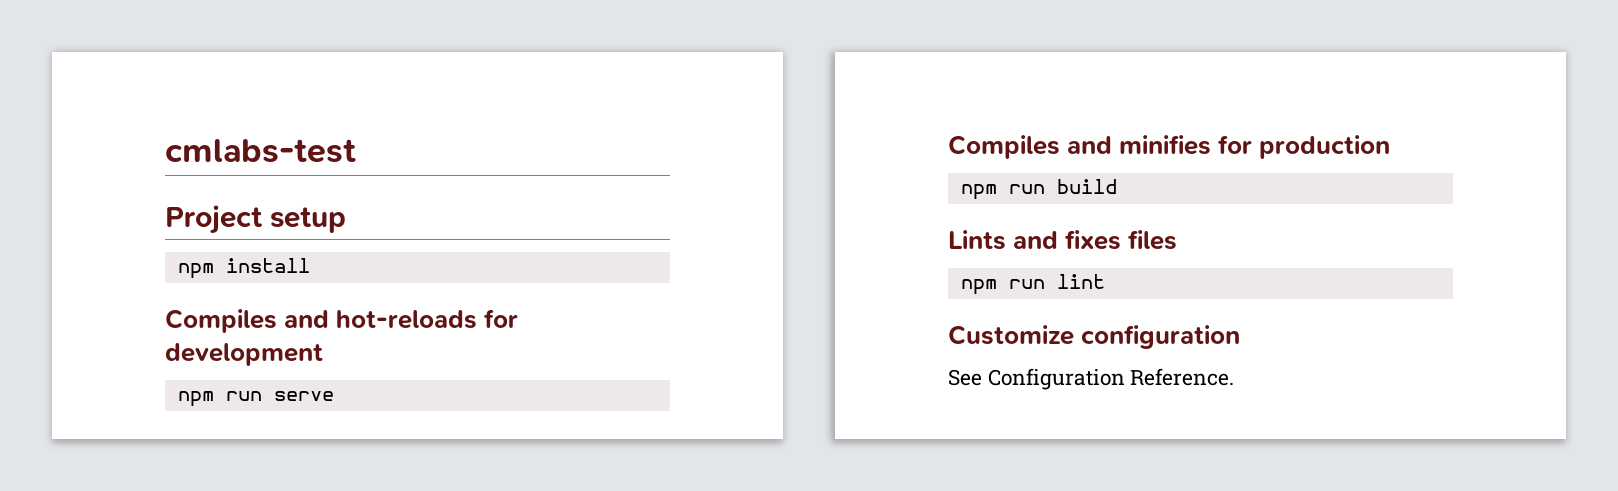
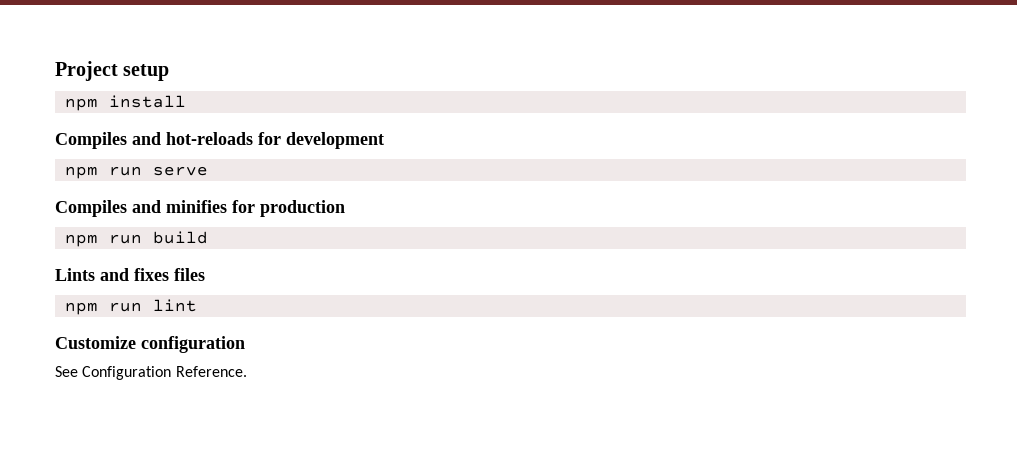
[165,139,356,163] cmlabs-test // -> (55, 71) none

